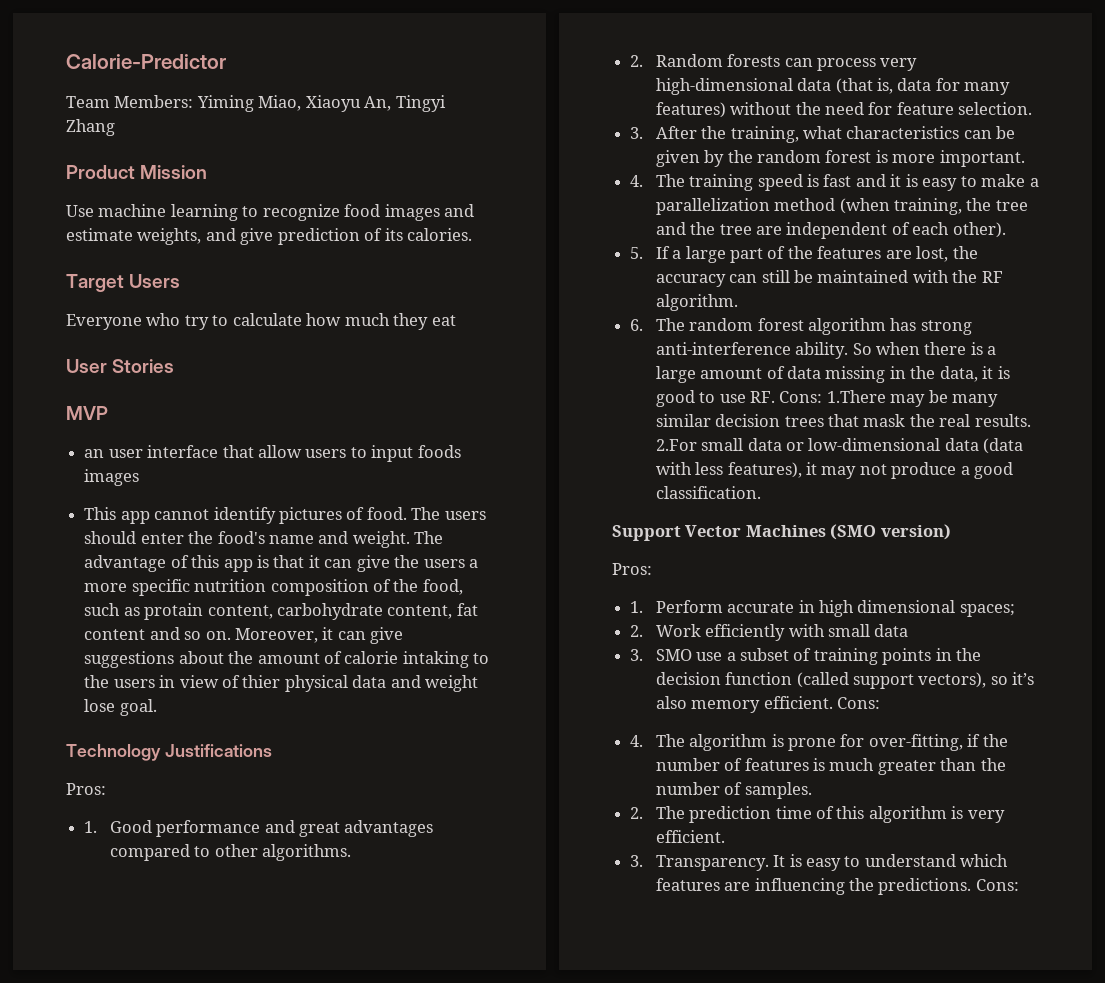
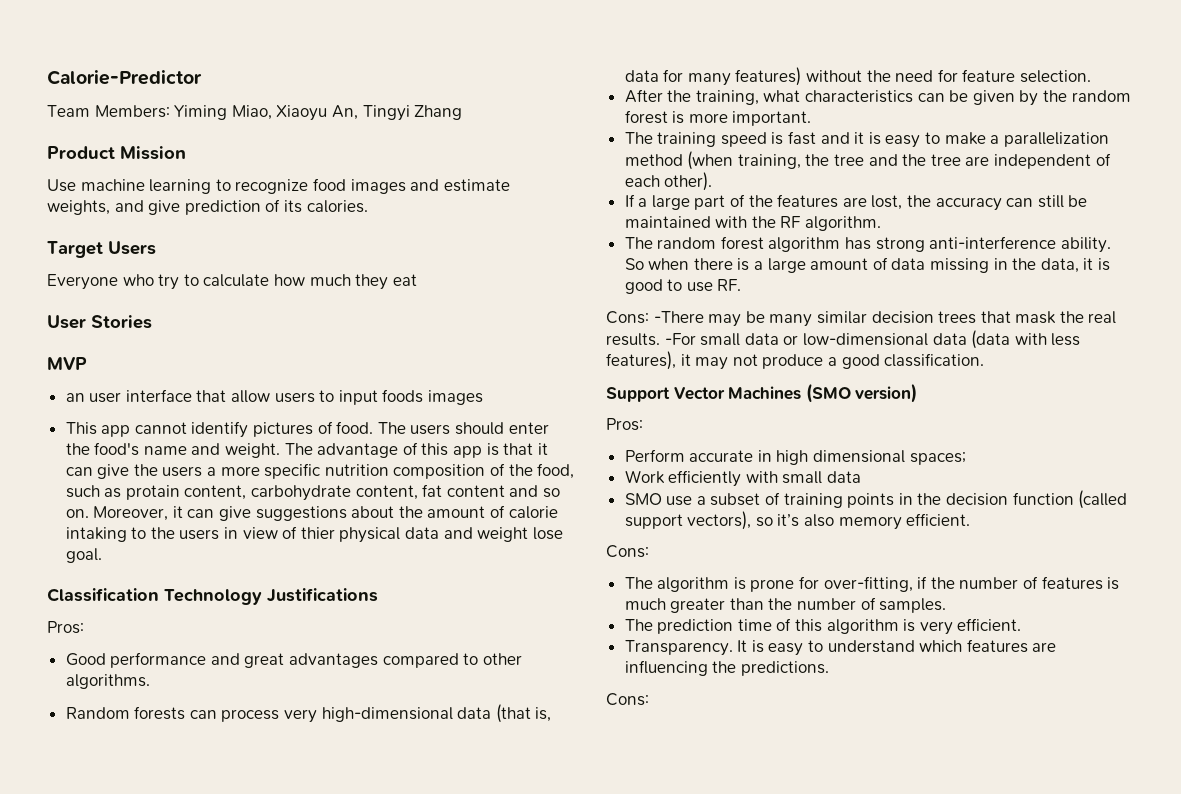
(157, 707) none -> [47,588,159,602] Classification
[84,821,98,833] 1. -> (84, 627) none
[630,55,644,67] 2. -> (150, 681) none
[630,127,644,139] 3. -> (1092, 76) none
[630,175,644,187] 4. -> (812, 118) none
[630,247,644,259] 5. -> (713, 181) none
[630,319,644,331] 6. -> (882, 223) none
[779,390,886,403] Cons: 1.There -> [606,311,704,324] // Cons: -There
[655,439,697,451] 2.For -> [664,333,696,345] -For
[630,601,644,613] 1. -> (643, 424) none
[630,625,644,637] 2. -> (966, 458) none
[630,649,644,661] 3. -> (862, 477) none
(833, 702) none -> (971, 519) //
[630,735,644,747] 4. -> (649, 551) none
[630,807,644,819] 2. -> (947, 605) none
[630,855,644,867] 3. -> (1022, 624) none
(972, 886) none -> (829, 668) //

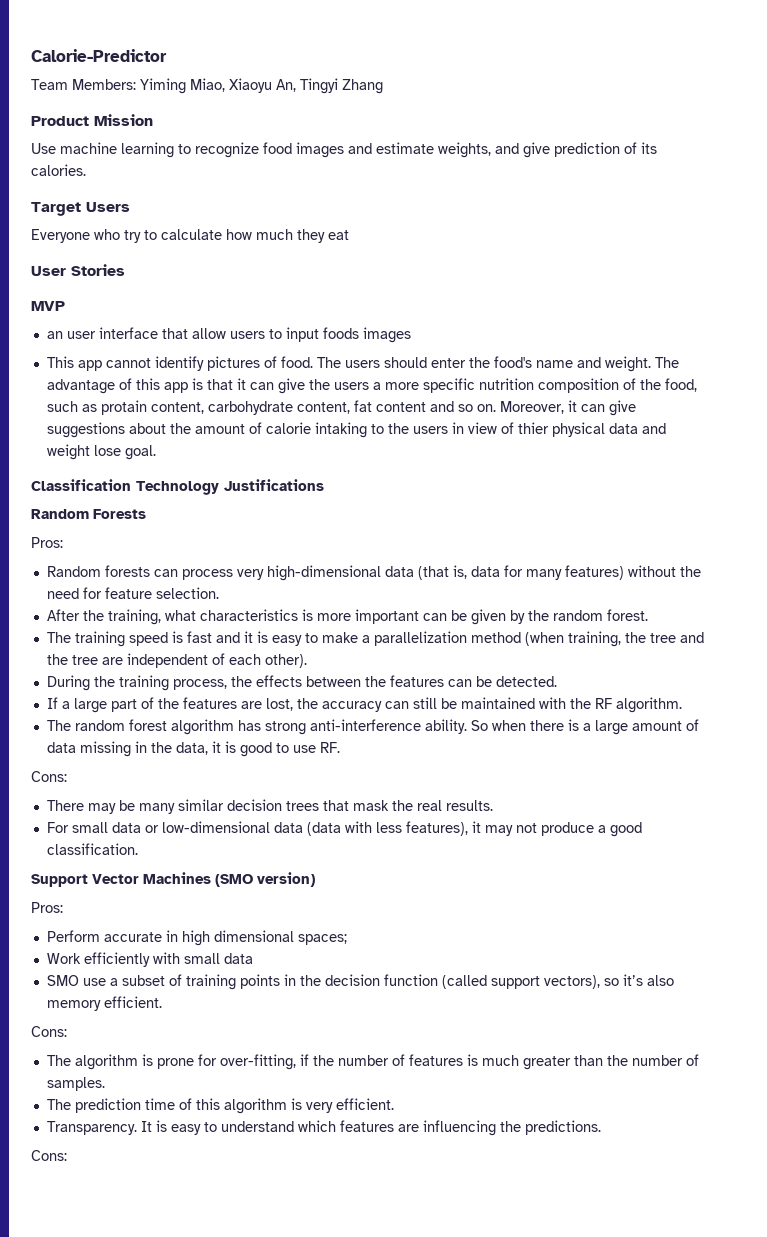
[47,621,84,634] [65,652,522,668] [65,674,150,689] // Pros: // Good performance and great advantages compared to other algorithms. -> [31,509,146,519] [31,537,63,548] // Random Forests // Pros:
(914, 96) none -> [301,609,419,624] is more important
[624,110,812,126] forest is more important. -> [606,609,648,621] forest.
(713, 181) none -> [46,675,557,691] // During the training process, the effects between the features can be detected.
[653,311,704,323] -There -> [46,800,84,811] // There
[664,333,696,345] -For -> [46,822,69,833] // For

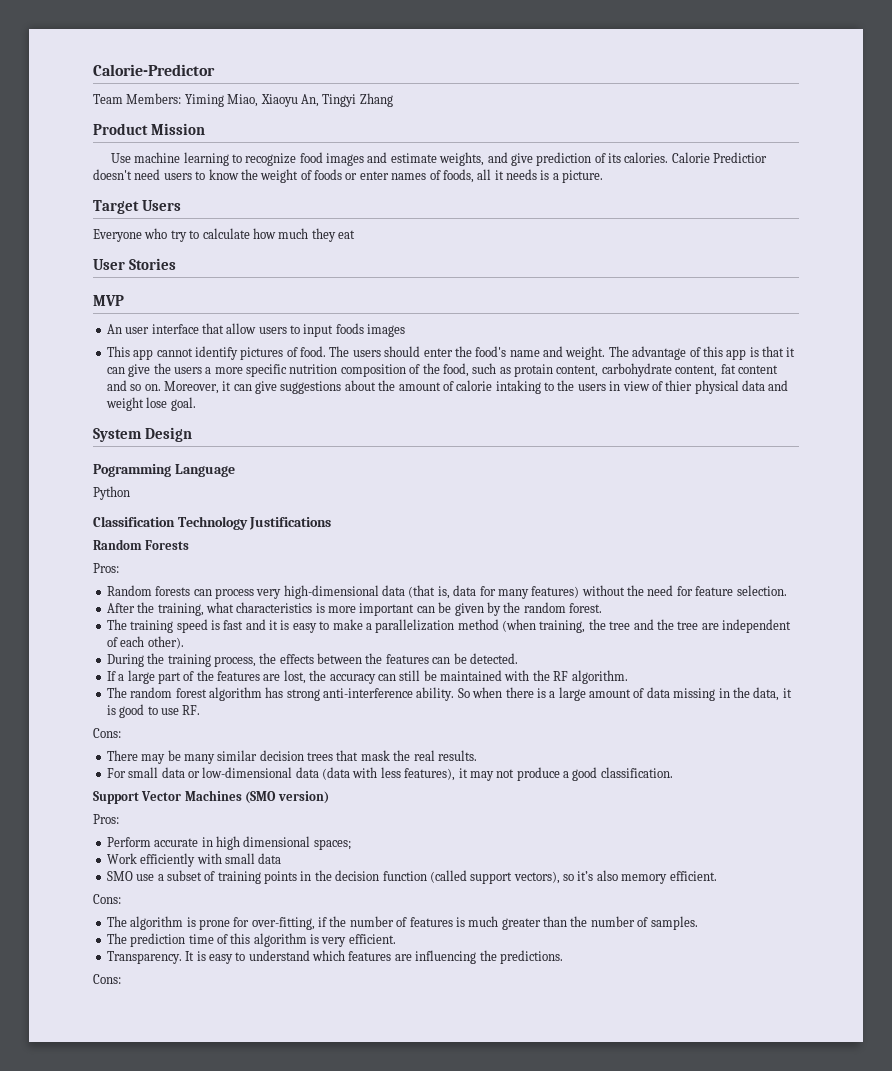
(86, 170) none -> [671,152,768,163] [93,169,604,183] Calorie Predictior doesn't need users to know the weight of foods or enter names of foods, all it needs is a picture.
[46,331,63,339] an -> [106,324,122,334] An
(156, 452) none -> [93,427,192,442] [93,464,235,477] [93,486,130,500] // System Design // Pogramming Language // Python

